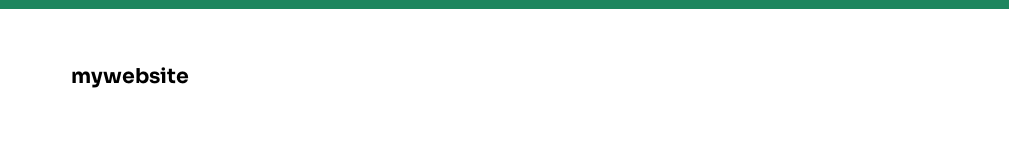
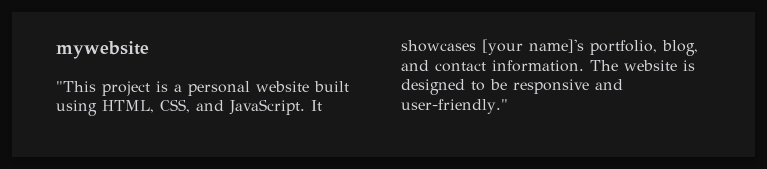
(189, 77) none -> [56,81,349,96] [56,99,322,116] [401,39,698,56] [401,60,695,72] [401,79,623,95] [401,99,508,114] // "This project is a personal website built using HTML, CSS, and JavaScript. It showcases [your name]'s portfolio, blog, and contact information. The website is designed to be responsive and user-friendly."

